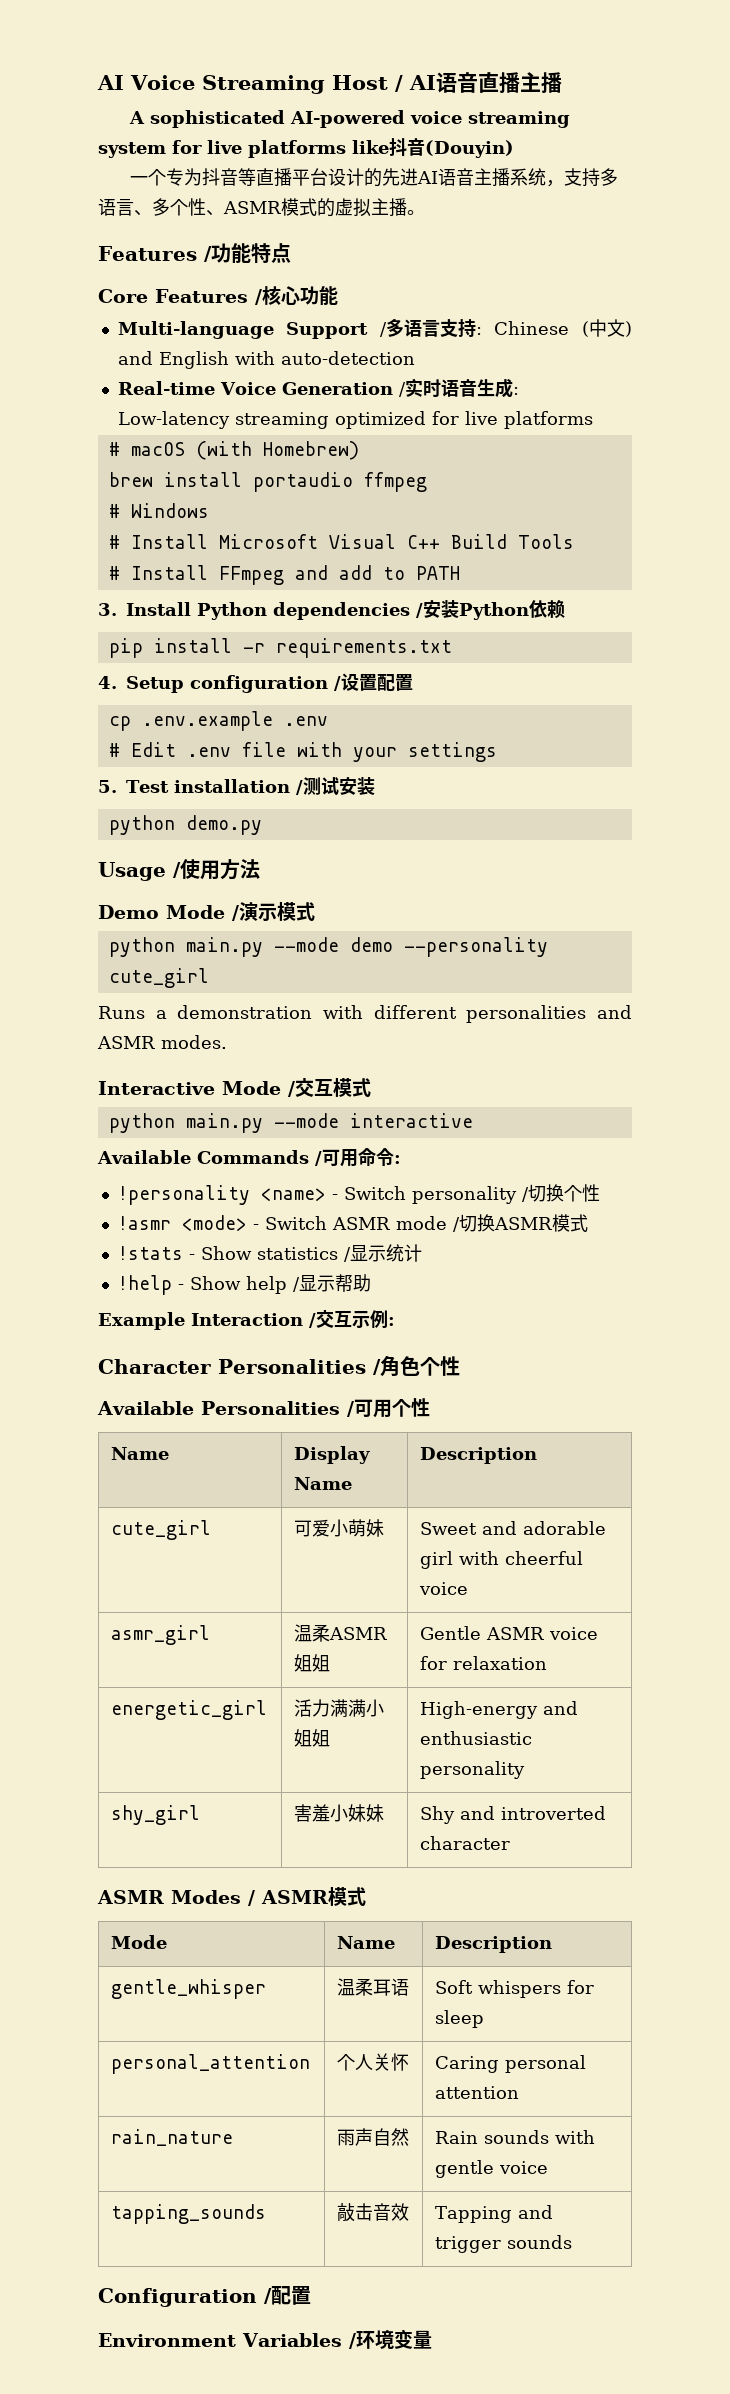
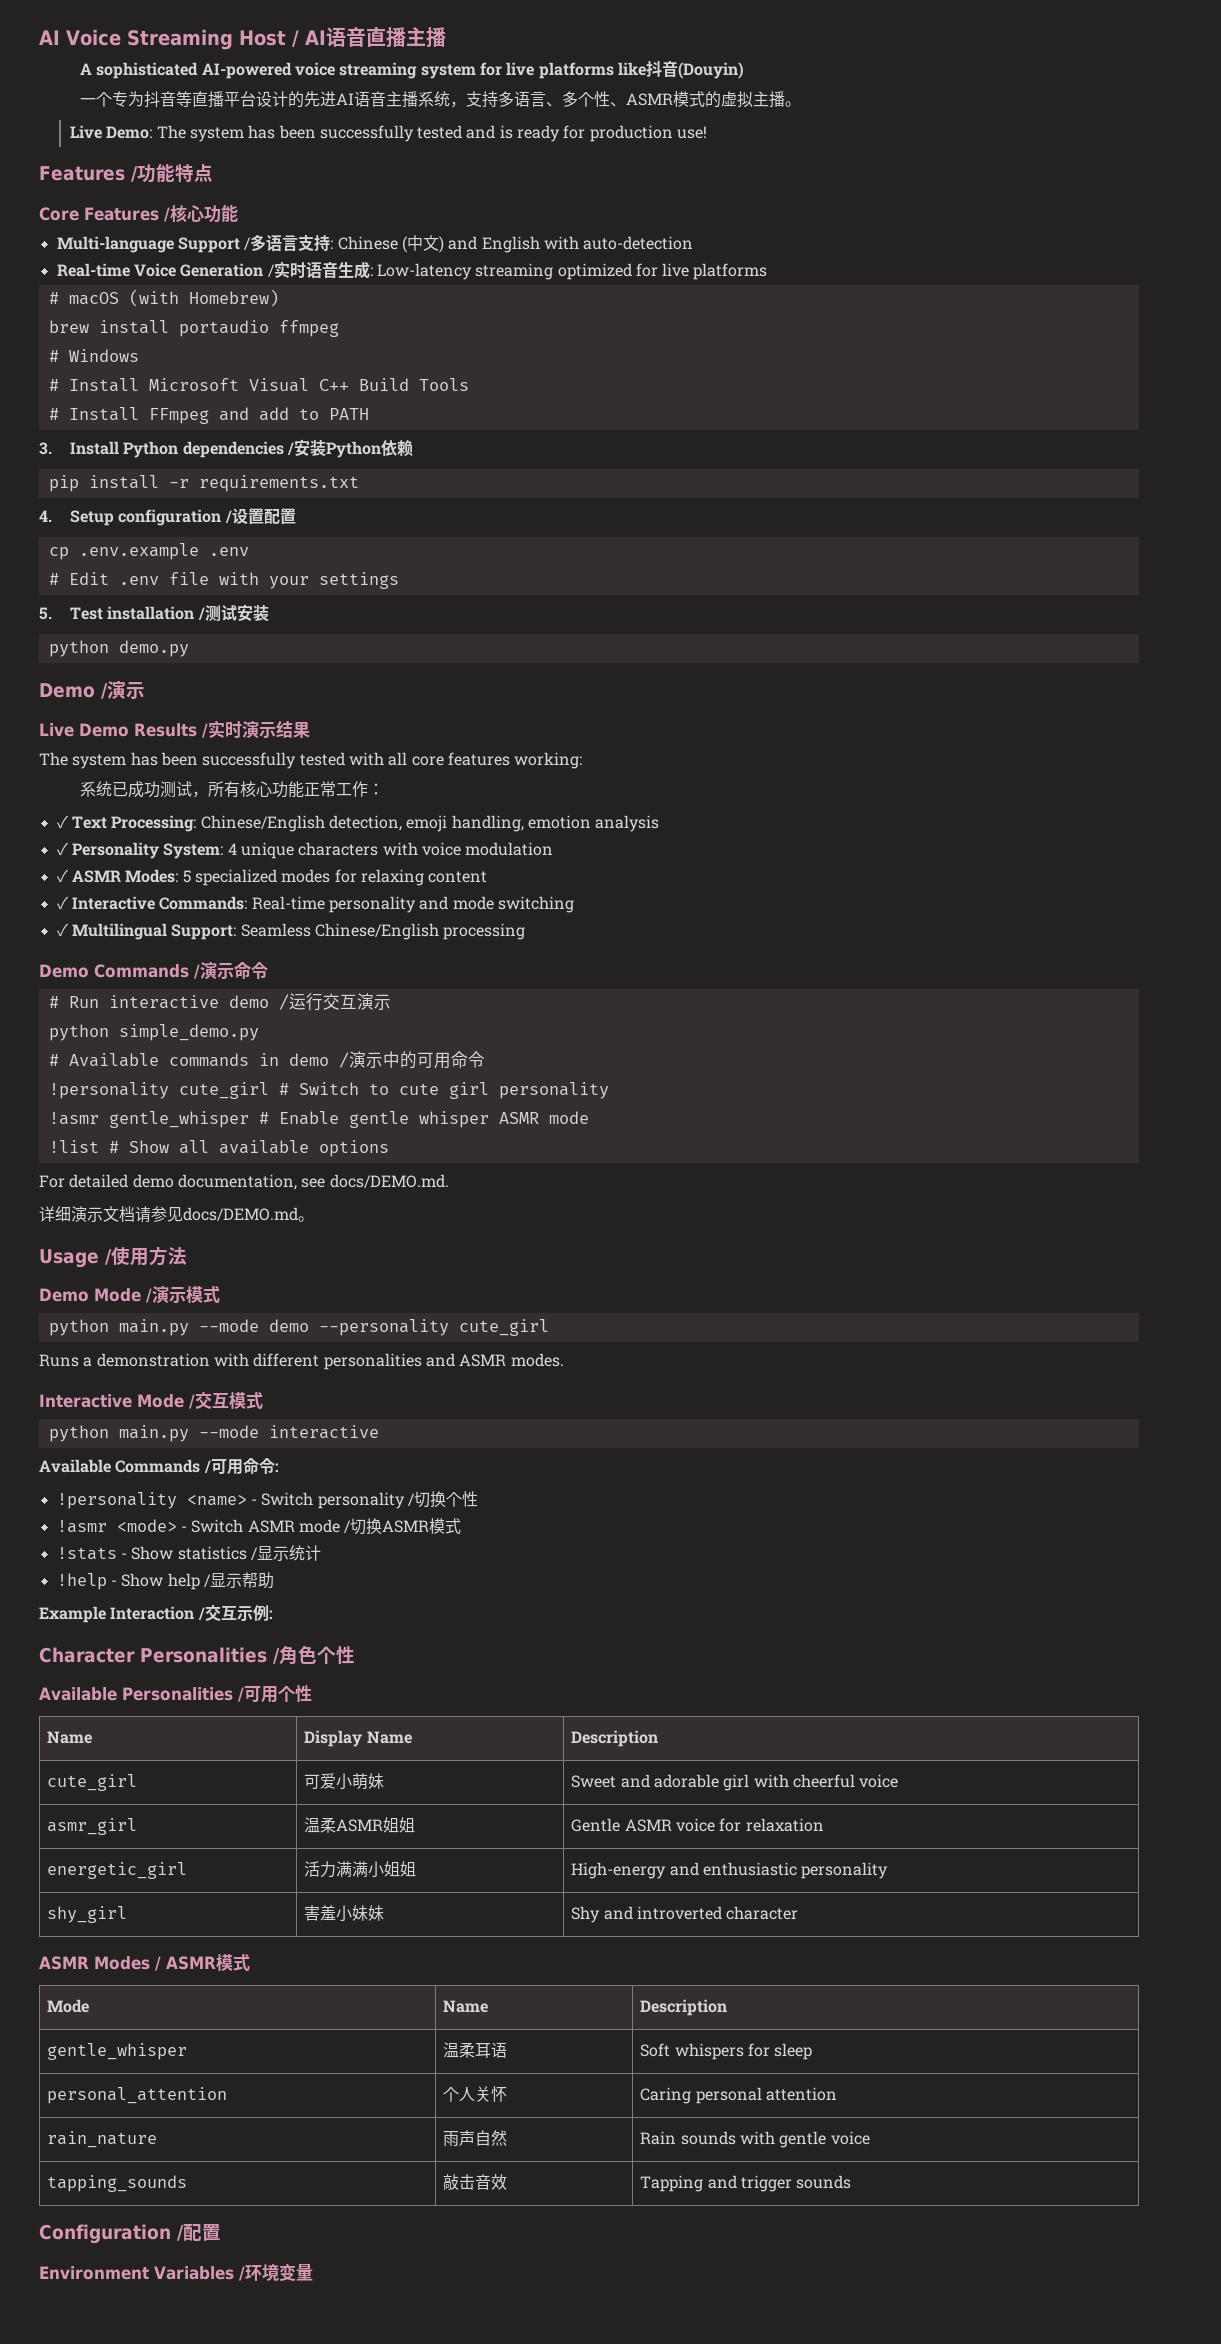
(425, 212) none -> [69,125,708,142] // Live Demo: The system has been successfully tested and is ready for production use!
(262, 825) none -> [39,680,145,699] [39,720,310,739] [39,752,583,769] [79,781,384,798] [56,815,660,832] [56,842,554,859] [56,869,488,886] [56,896,574,913] [56,923,526,940] [39,962,268,980] [48,993,391,1011] [48,1024,259,1041] [48,1051,485,1069] [48,1082,609,1099] [48,1111,589,1128] [48,1140,389,1157] [39,1174,449,1190] [39,1206,314,1223] // Demo /演示 // Live Demo Results /实时演示结果 // The system has been successfully tested with all core features working: // 系统已成功测试，所有核心功能正常工作： // ✓ Text Processing: Chinese/English detection, emoji handling, emotion analysis // ✓ Personality System: 4 unique characters with voice modulation // ✓ ASMR Modes: 5 specialized modes for relaxing content // ✓ Interactive Commands: Real-time personality and mode switching // ✓ Multilingual Support: Seamless Chinese/English processing // Demo Commands /演示命令 // # Run interactive demo /运行交互演示 // python simple_demo.py // # Available commands in demo /演示中的可用命令 // !personality cute_girl # Switch to cute girl personality // !asmr gentle_whisper # Enable gentle whisper ASMR mode // !list # Show all available options // For detailed demo documentation, see docs/DEMO.md. // 详细演示文档请参见docs/DEMO.md。

